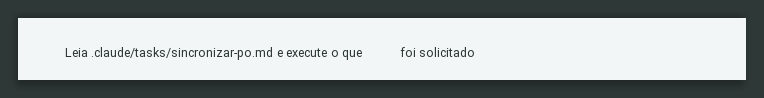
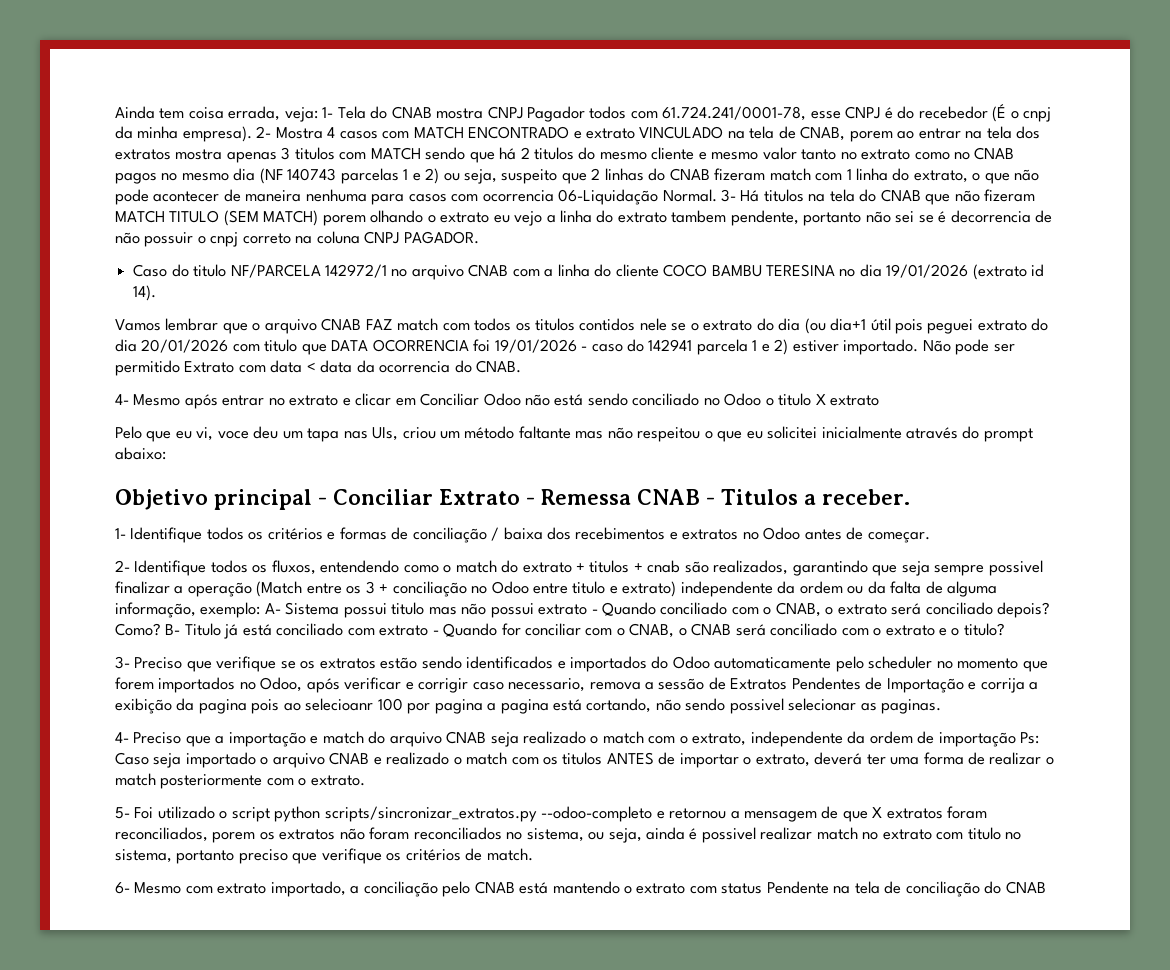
[65,47,476,60] Leia .claude/tasks/sincronizar-po.md e execute o que foi solicitado -> [115,103,1052,122] [115,126,1041,142] [115,147,1015,163] [115,168,1040,184] [115,189,1036,205] [115,210,1053,226] [115,231,479,247] [133,264,1045,280] [133,285,157,301] [115,318,1049,334] [115,339,1015,355] [115,360,522,376] [115,393,880,409] [115,426,1033,442] [115,447,166,460] [115,489,910,510] [115,527,930,543] [115,560,1043,576] [115,581,998,597] [115,602,1051,618] [115,623,1005,639] [115,656,1048,672] [115,677,1039,693] [115,698,942,714] [115,731,1040,747] [115,752,1054,768] [115,773,365,789] [115,806,988,822] [115,827,1022,843] [115,848,533,864] [115,881,1046,897] Ainda tem coisa errada, veja: 1- Tela do CNAB mostra CNPJ Pagador todos com 61.724.241/0001-78, esse CNPJ é do recebedor (É o cnpj da minha empresa). 2- Mostra 4 casos com MATCH ENCONTRADO e extrato VINCULADO na tela de CNAB, porem ao entrar na tela dos extratos mostra apenas 3 titulos com MATCH sendo que há 2 titulos do mesmo cliente e mesmo valor tanto no extrato como no CNAB pagos no mesmo dia (NF 140743 parcelas 1 e 2) ou seja, suspeito que 2 linhas do CNAB fizeram match com 1 linha do extrato, o que não pode acontecer de maneira nenhuma para casos com ocorrencia 06-Liquidação Normal. 3- Há titulos na tela do CNAB que não fizeram MATCH TITULO (SEM MATCH) porem olhando o extrato eu vejo a linha do extrato tambem pendente, portanto não sei se é decorrencia de não possuir o cnpj correto na coluna CNPJ PAGADOR. // Caso do titulo NF/PARCELA 142972/1 no arquivo CNAB com a linha do cliente COCO BAMBU TERESINA no dia 19/01/2026 (extrato id 14). // Vamos lembrar que o arquivo CNAB FAZ match com todos os titulos contidos nele se o extrato do dia (ou dia+1 útil pois peguei extrato do dia 20/01/2026 com titulo que DATA OCORRENCIA foi 19/01/2026 - caso do 142941 parcela 1 e 2) estiver importado. Não pode ser permitido Extrato com data < data da ocorrencia do CNAB. // 4- Mesmo após entrar no extrato e clicar em Conciliar Odoo não está sendo conciliado no Odoo o titulo X extrato // Pelo que eu vi, voce deu um tapa nas UIs, criou um método faltante mas não respeitou o que eu solicitei inicialmente através do prompt abaixo: // Objetivo principal - Conciliar Extrato - Remessa CNAB - Titulos a receber. // 1- Identifique todos os critérios e formas de conciliação / baixa dos recebimentos e extratos no Odoo antes de começar. // 2- Identifique todos os fluxos, entendendo como o match do extrato + titulos + cnab são realizados, garantindo que seja sempre possivel finalizar a operação (Match entre os 3 + conciliação no Odoo entre titulo e extrato) independente da ordem ou da falta de alguma informação, exemplo: A- Sistema possui titulo mas não possui extrato - Quando conciliado com o CNAB, o extrato será conciliado depois? Como? B- Titulo já está conciliado com extrato - Quando for conciliar com o CNAB, o CNAB será conciliado com o extrato e o titulo? // 3- Preciso que verifique se os extratos estão sendo identificados e importados do Odoo automaticamente pelo scheduler no momento que forem importados no Odoo, após verificar e corrigir caso necessario, remova a sessão de Extratos Pendentes de Importação e corrija a exibição da pagina pois ao selecioanr 100 por pagina a pagina está cortando, não sendo possivel selecionar as paginas. // 4- Preciso que a importação e match do arquivo CNAB seja realizado o match com o extrato, independente da ordem de importação Ps: Caso seja importado o arquivo CNAB e realizado o match com os titulos ANTES de importar o extrato, deverá ter uma forma de realizar o match posteriormente com o extrato. // 5- Foi utilizado o script python scripts/sincronizar_extratos.py --odoo-completo e retornou a mensagem de que X extratos foram reconciliados, porem os extratos não foram reconciliados no sistema, ou seja, ainda é possivel realizar match no extrato com titulo no sistema, portanto preciso que verifique os critérios de match. // 6- Mesmo com extrato importado, a conciliação pelo CNAB está mantendo o extrato com status Pendente na tela de conciliação do CNAB

